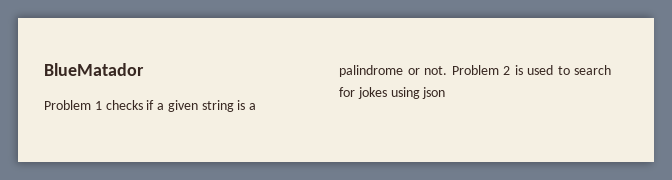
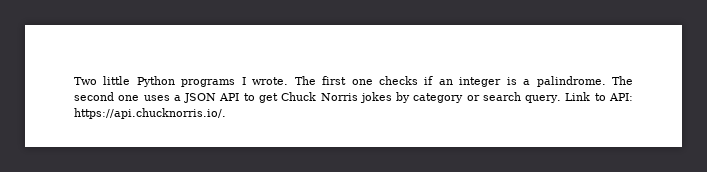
[44,63,144,76] [44,100,257,112] [339,65,611,77] [339,87,446,99] BlueMatador // Problem 1 checks if a given string is a palindrome or not. Problem 2 is used to search for jokes using json -> [74,76,633,87] [74,92,633,103] [74,108,226,119] Two little Python programs I wrote. The first one checks if an integer is a palindrome. The second one uses a JSON API to get Chuck Norris jokes by category or search query. Link to API: https://api.chucknorris.io/.

